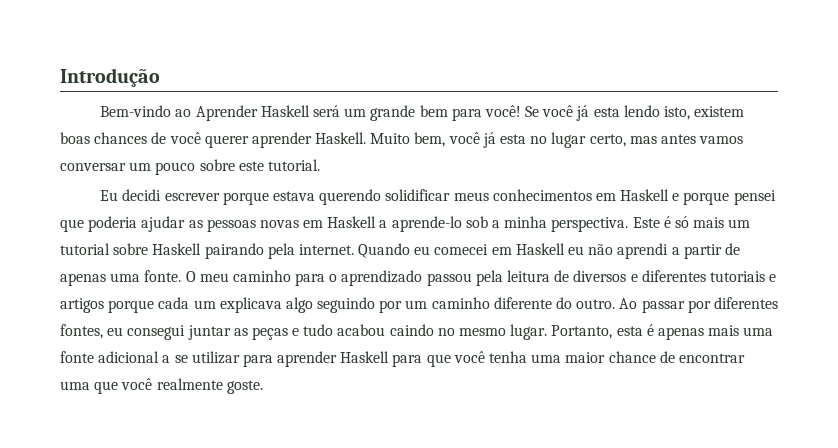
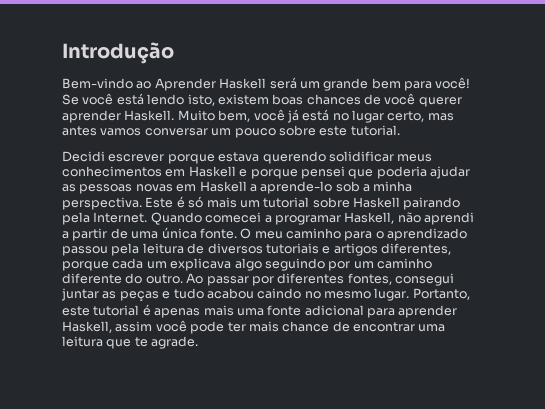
[576,105,620,121] já esta -> [116,93,144,105] está
[500,134,527,144] esta -> [302,109,330,121] está
[100,189,162,201] Eu decidi -> [62,151,105,162] Decidi
[298,243,585,258] internet. Quando eu comecei em Haskell eu -> [93,212,395,225] Internet. Quando comecei a programar Haskell,
[60,273,141,286] apenas uma -> [131,227,197,239] uma única
[630,270,706,282] e diferentes -> (263, 248) none
(104, 305) none -> [381,243,451,255] diferentes,
[107,327,124,336] eu -> (392, 279) none
[616,326,643,336] esta -> [62,305,140,316] este tutorial
[162,351,745,367] [60,378,263,394] a se utilizar para aprender Haskell para que você tenha uma maior chance de encontrar uma que você realmente goste. -> [367,305,458,318] [62,320,446,334] [62,336,199,349] para aprender Haskell, assim você pode ter mais chance de encontrar uma leitura que te agrade.

